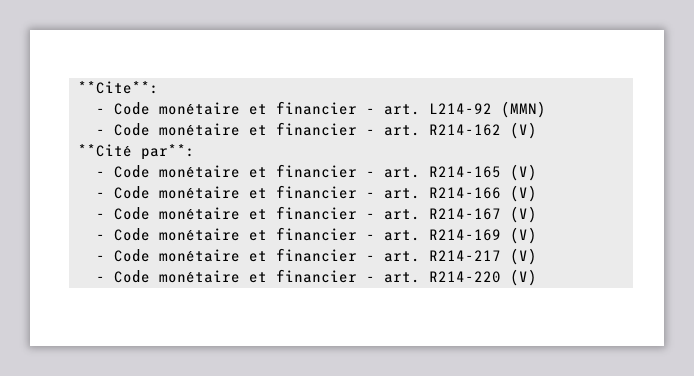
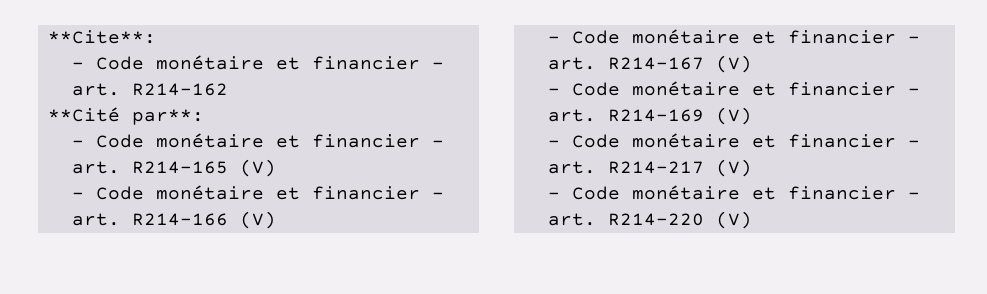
[96,101,547,118] // - Code monétaire et financier - art. L214-92 (MMN) -> (156, 37) none
[510,122,538,139] (V) -> (228, 89) none

